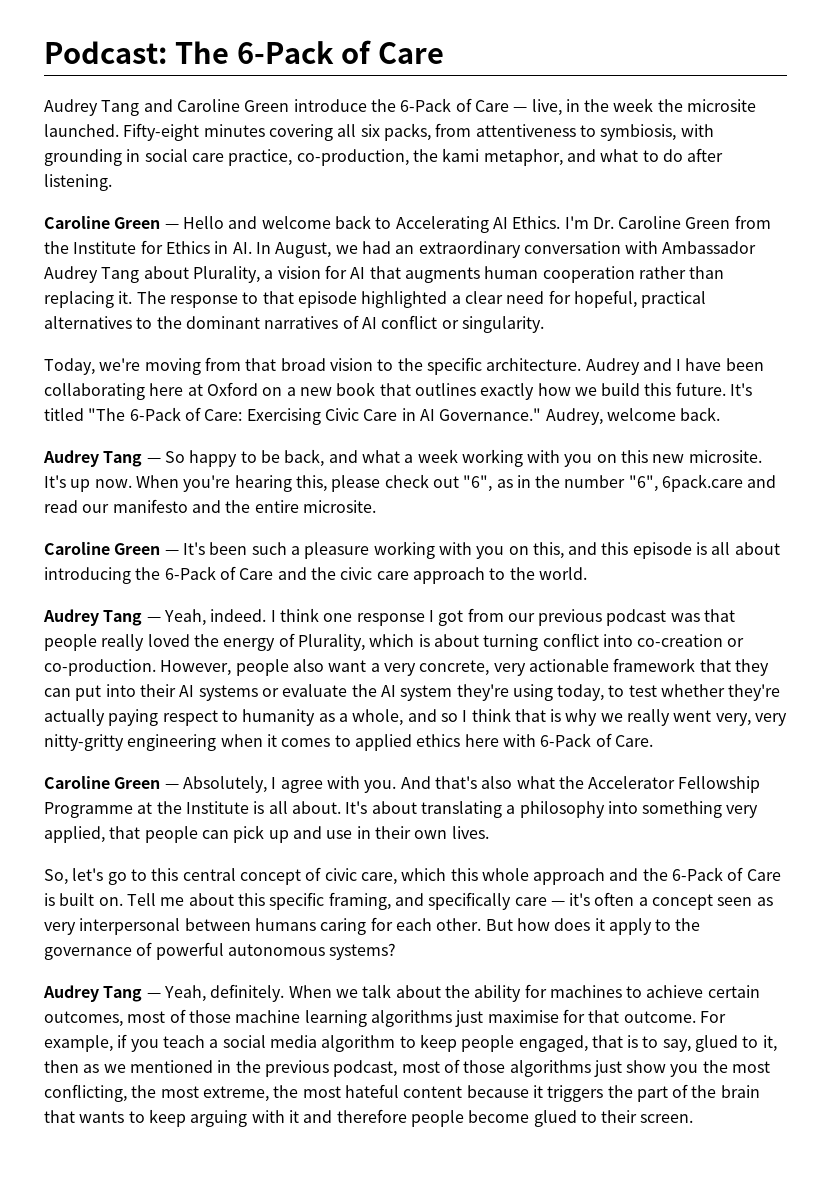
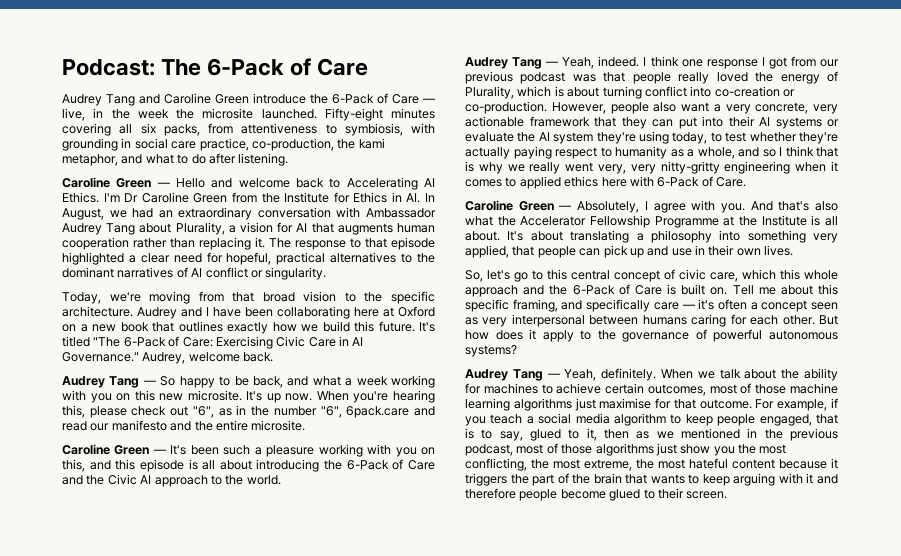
[592,217,614,229] Dr. -> [124,193,139,202] Dr
[340,567,409,580] civic care -> [107,474,152,485] Civic AI

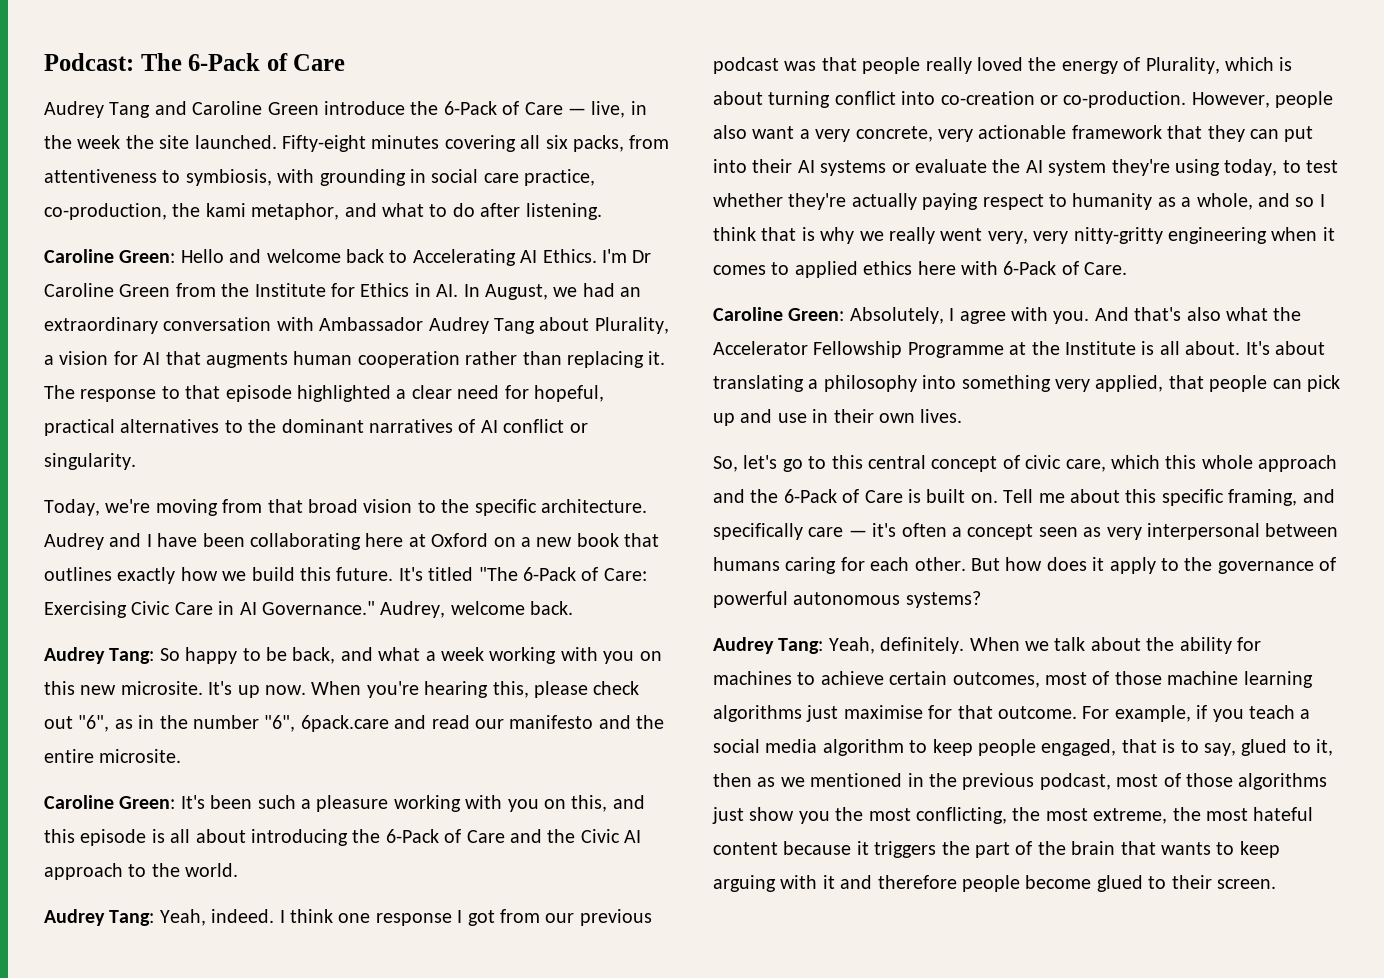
[202,108,254,119] microsite -> [159,135,190,149] site
[116,178,171,188] Green — -> [119,250,176,263] Green:
[109,376,157,388] Tang — -> [109,648,155,664] Tang:
[114,445,167,455] Green — -> [119,796,176,809] Green:
[512,57,560,69] Tang — -> [109,910,155,926] Tang:
[518,201,573,211] Green — -> [788,308,845,321] Green:
[512,369,561,381] Tang — -> [778,638,824,654] Tang:

